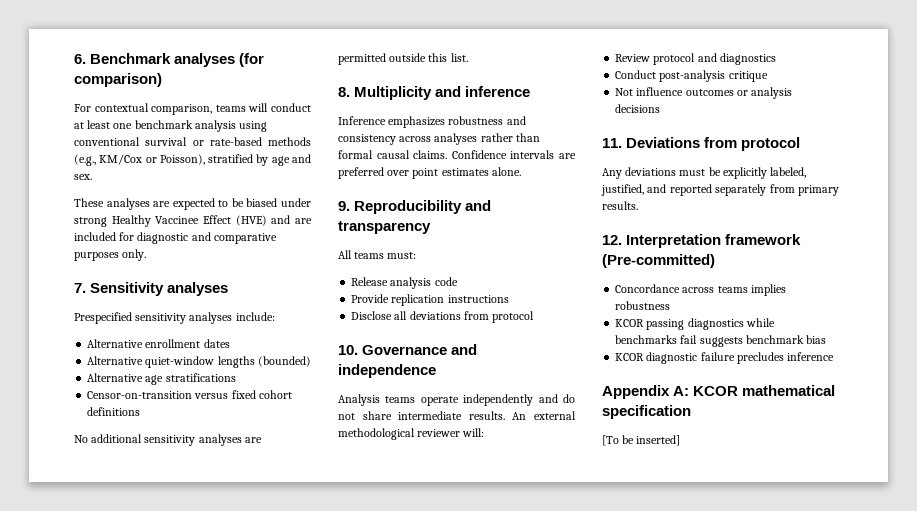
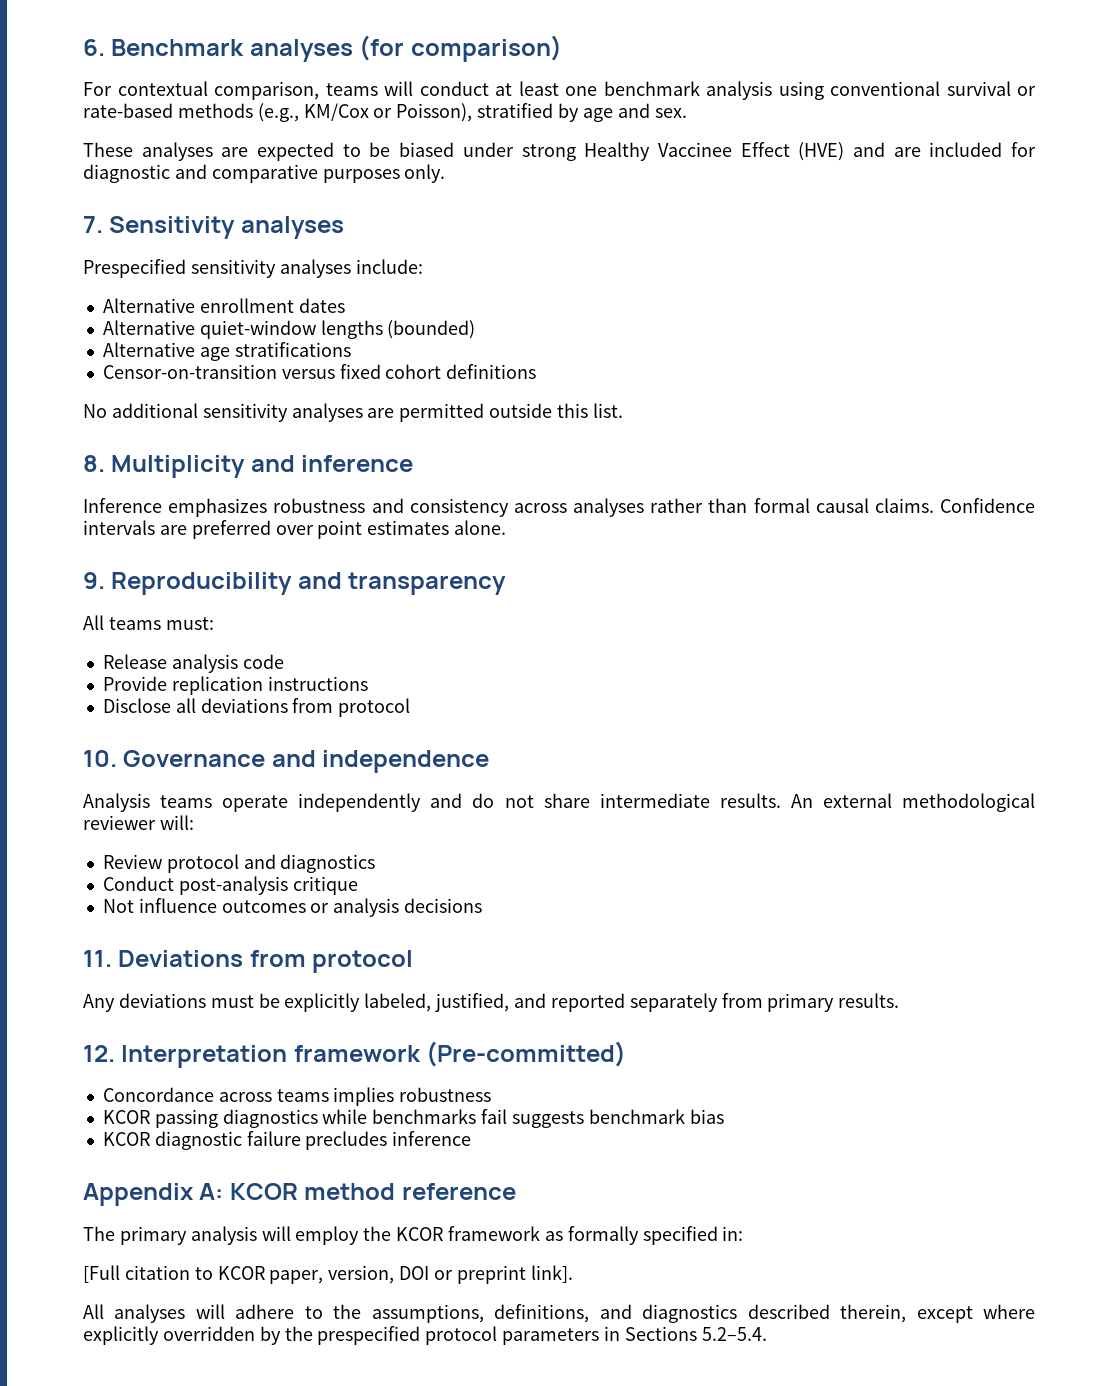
[742,385,836,396] [602,405,691,419] [602,435,681,446] mathematical specification // [To be inserted] -> [304,1183,516,1200] [83,1226,744,1245] [83,1265,573,1284] [83,1304,1035,1323] [83,1326,767,1345] method reference // The primary analysis will employ the KCOR framework as formally specified in: // [Full citation to KCOR paper, version, DOI or preprint link]. // All analyses will adhere to the assumptions, definitions, and diagnostics described therein, except where explicitly overridden by the prespecified protocol parameters in Sections 5.2–5.4.

